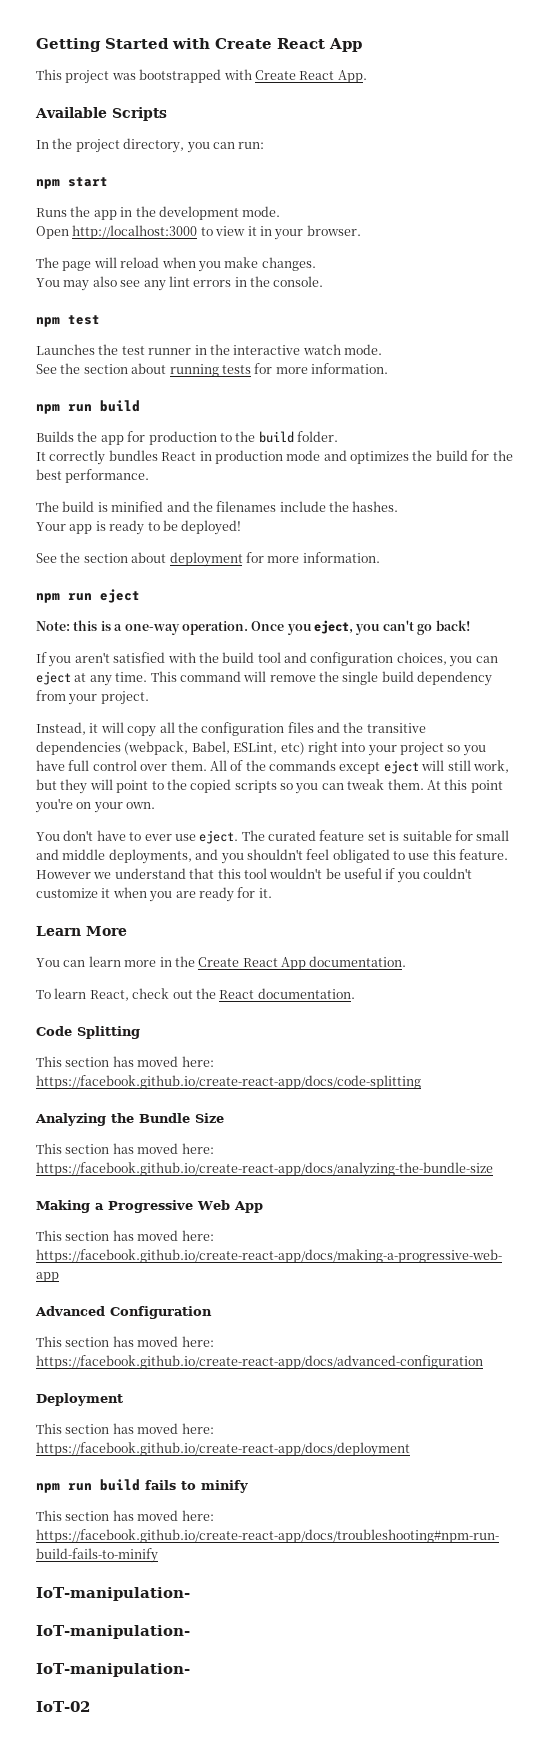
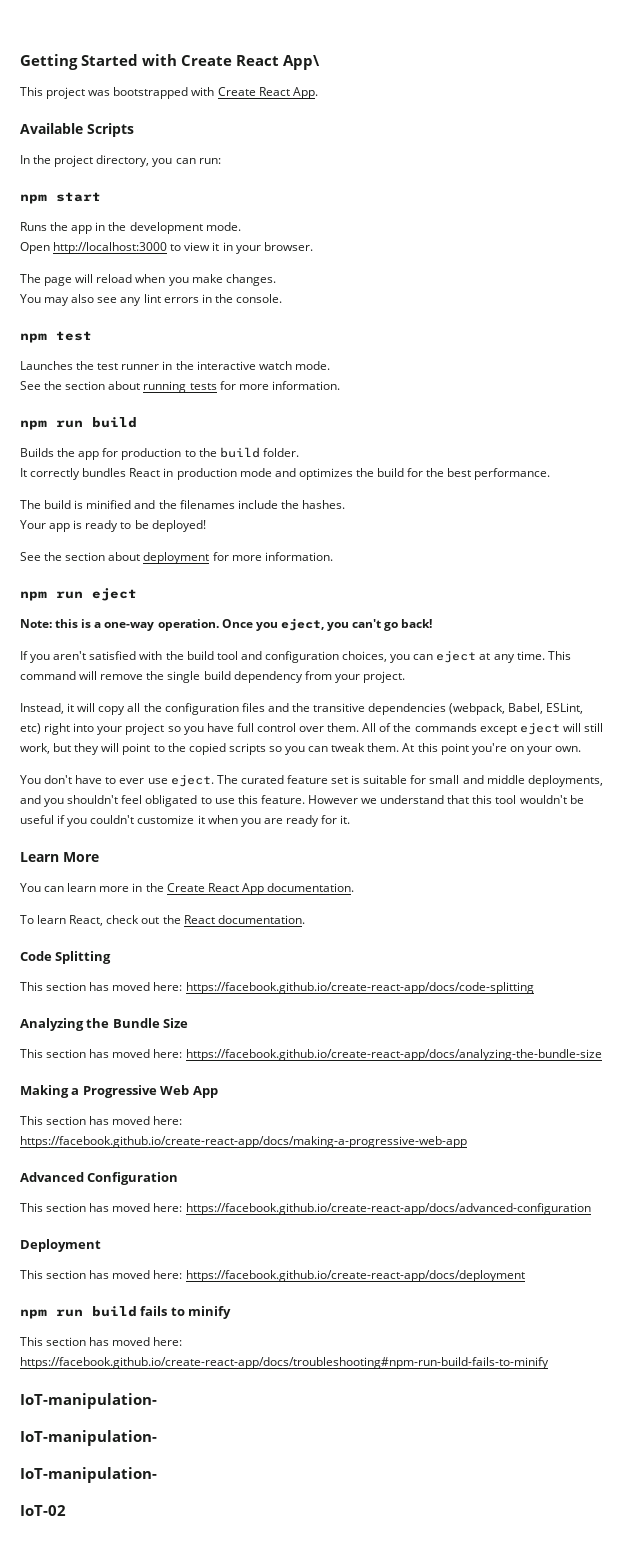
[329,38,362,52] App -> [283,55,320,70] App\

